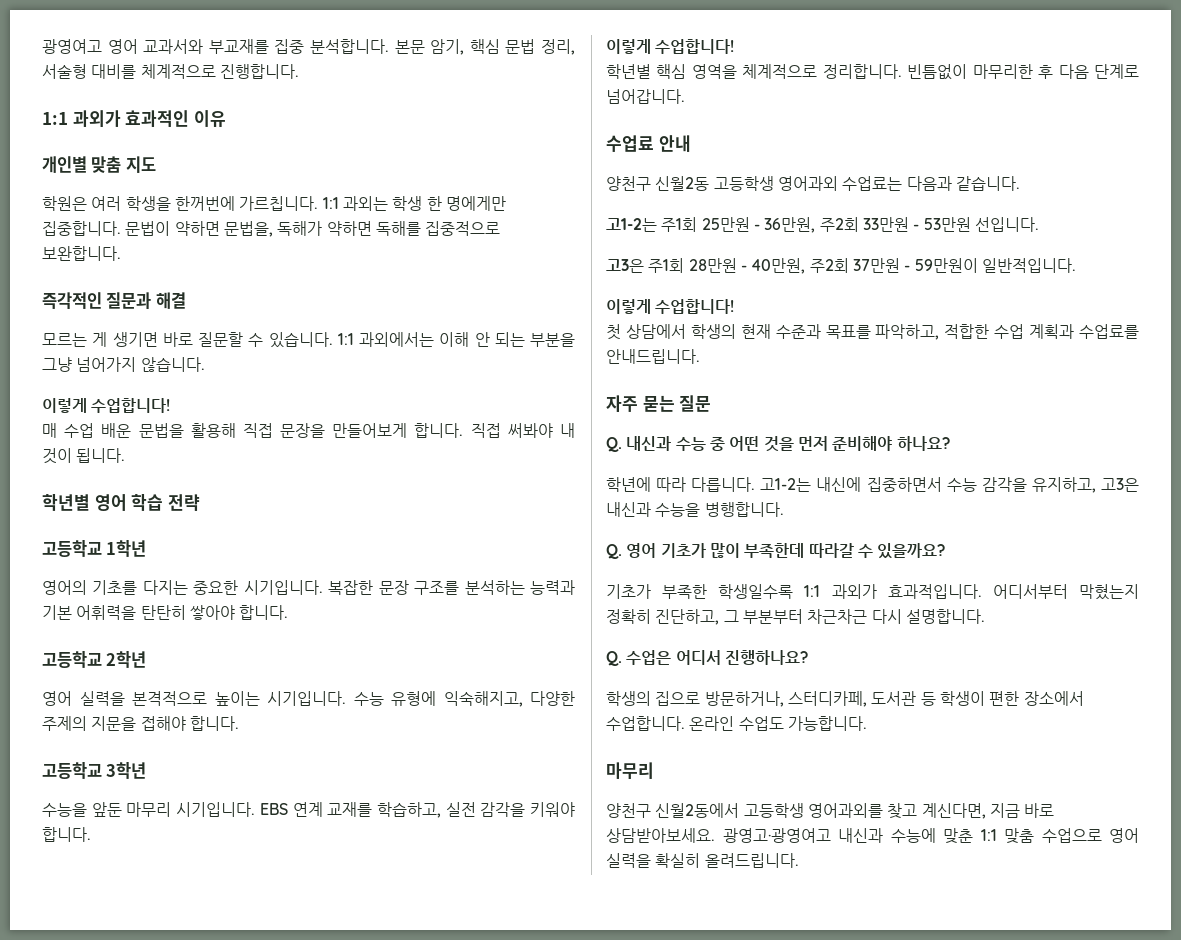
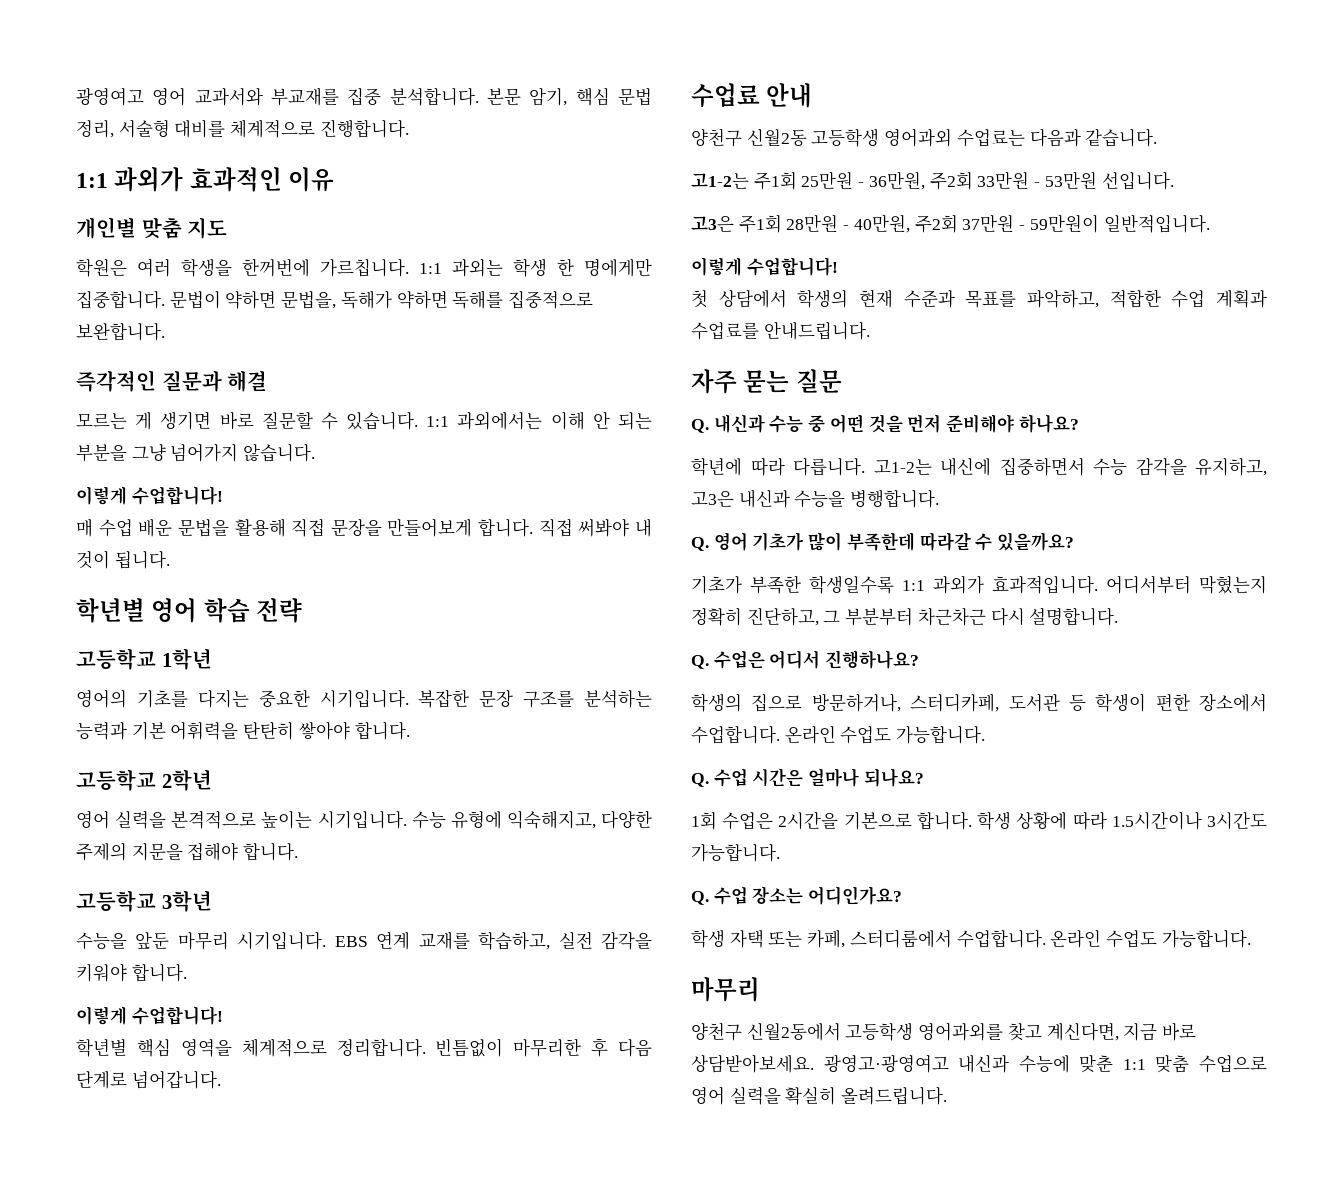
(867, 723) none -> [691,768,924,787] [691,811,1267,830] [691,843,780,862] [691,886,903,905] [691,929,1251,948] // Q. 수업 시간은 얼마나 되나요? // 1회 수업은 2시간을 기본으로 합니다. 학생 상황에 따라 1.5시간이나 3시간도 가능합니다. // Q. 수업 장소는 어디인가요? // 학생 자택 또는 카페, 스터디룸에서 수업합니다. 온라인 수업도 가능합니다.

